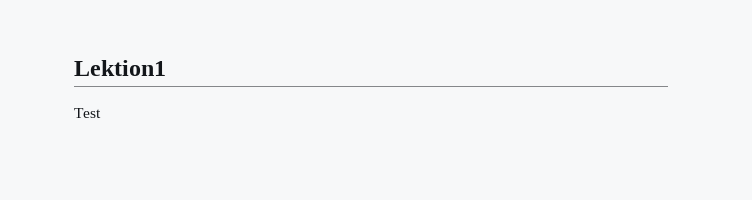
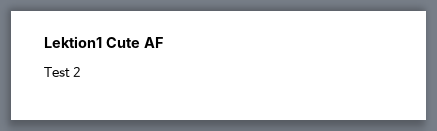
(166, 68) none -> [105,37,164,48] Cute AF
(101, 113) none -> [73,67,82,77] 2

